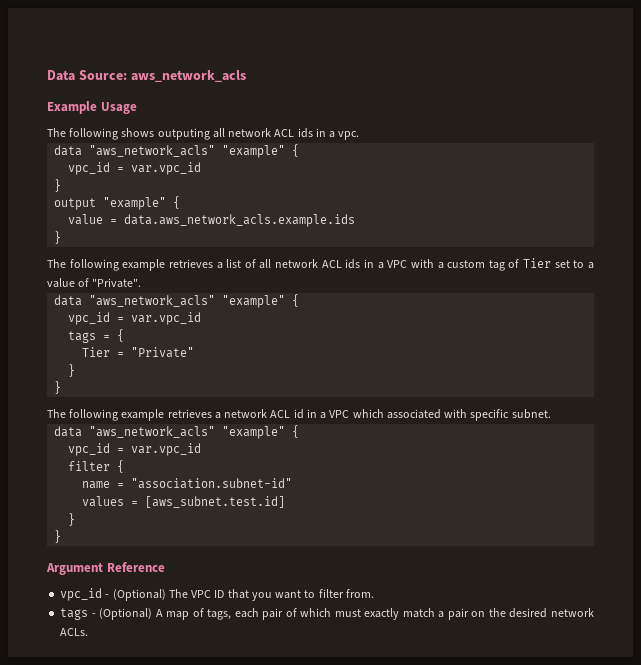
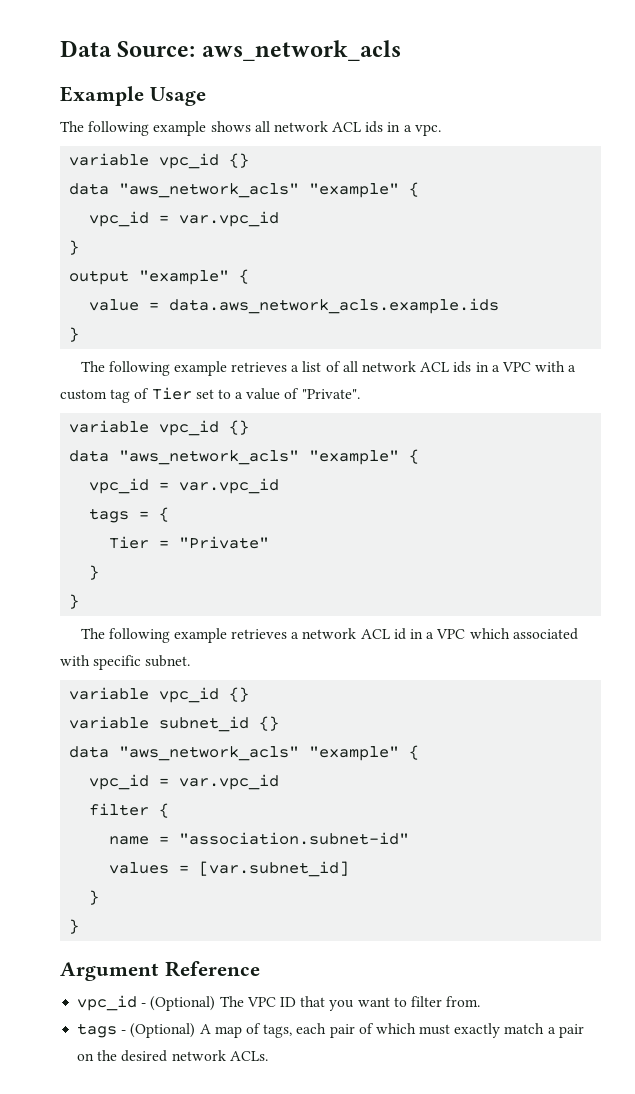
[121,128,210,140] shows outputing -> [153,121,251,136] example shows
(360, 135) none -> [69,153,250,169] // variable vpc_id {}
(142, 283) none -> [69,420,250,436] // variable vpc_id {}
(551, 414) none -> [69,687,250,703] [69,716,280,732] // variable vpc_id {} // variable subnet_id {}
[145,496,286,508] [aws_subnet.test.id] -> [199,861,350,877] [var.subnet_id]

